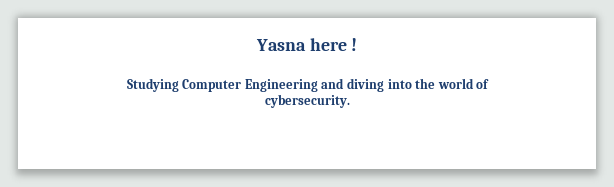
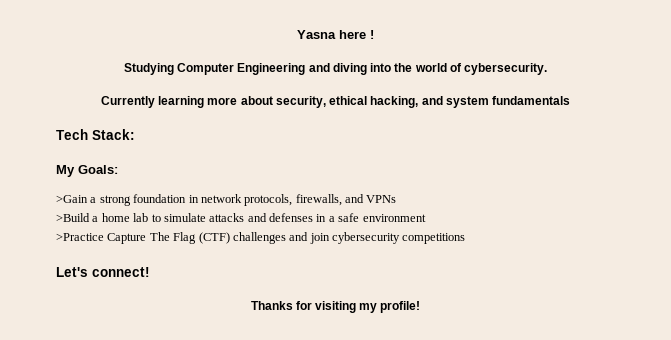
(350, 101) none -> [100,96,571,108] [56,129,135,140] [56,165,118,177] [56,194,397,206] [56,213,426,222] [56,232,466,244] [56,267,150,277] [250,301,421,313] // Currently learning more about security, ethical hacking, and system fundamentals // Tech Stack: // My Goals: // >Gain a strong foundation in network protocols, firewalls, and VPNs // >Build a home lab to simulate attacks and defenses in a safe environment // >Practice Capture The Flag (CTF) challenges and join cybersecurity competitions // Let's connect! // Thanks for visiting my profile!

